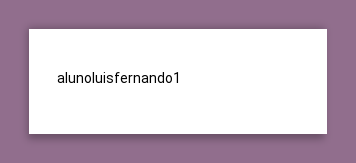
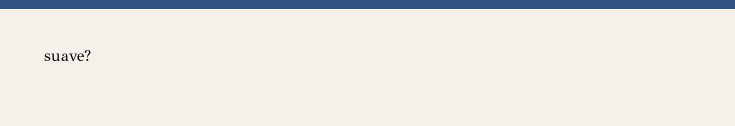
[57,72,181,83] alunoluisfernando1 -> [44,50,91,61] suave?

